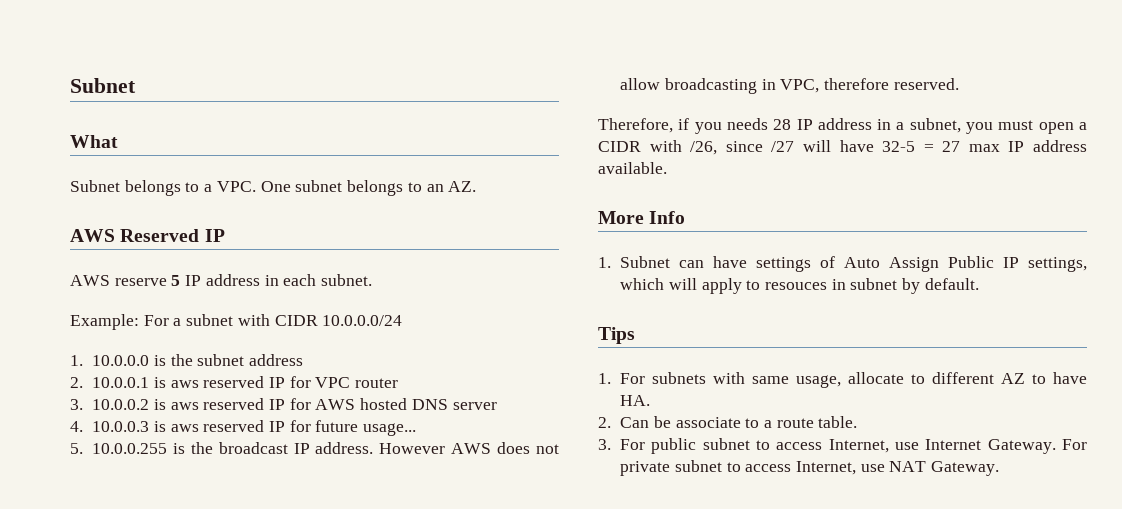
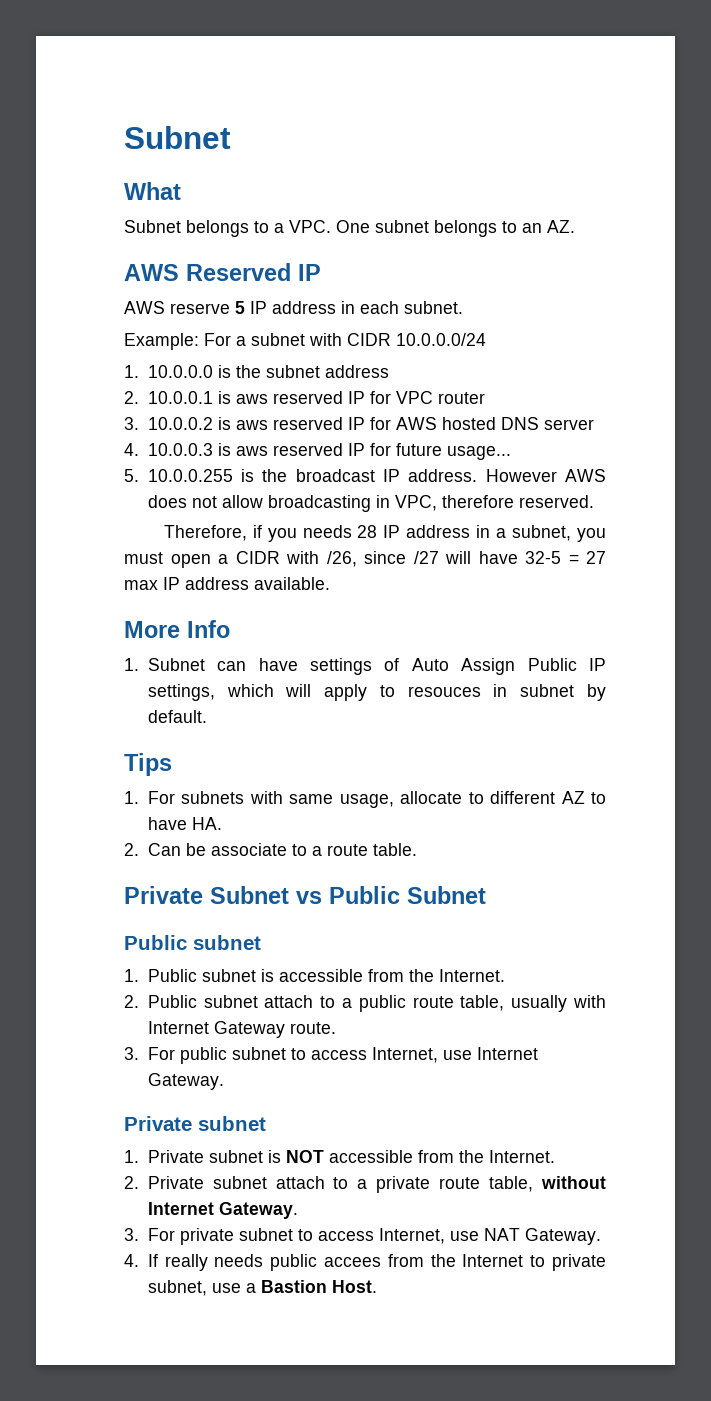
(858, 422) none -> [124,886,486,904] [124,935,261,950] [124,969,505,982] [124,995,606,1012] [147,1021,336,1038] // Private Subnet vs Public Subnet // Public subnet // 1. Public subnet is accessible from the Internet. // 2. Public subnet attach to a public route table, usually with Internet Gateway route.
(1056, 446) none -> [124,1116,266,1131] [124,1150,555,1163] [124,1176,606,1193] [147,1202,298,1219] [124,1228,139,1241] // Private subnet // 1. Private subnet is NOT accessible from the Internet. // 2. Private subnet attach to a private route table, without Internet Gateway. // 3.
(1000, 468) none -> [124,1254,606,1271] [147,1280,377,1296] // 4. If really needs public accees from the Internet to private subnet, use a Bastion Host.

